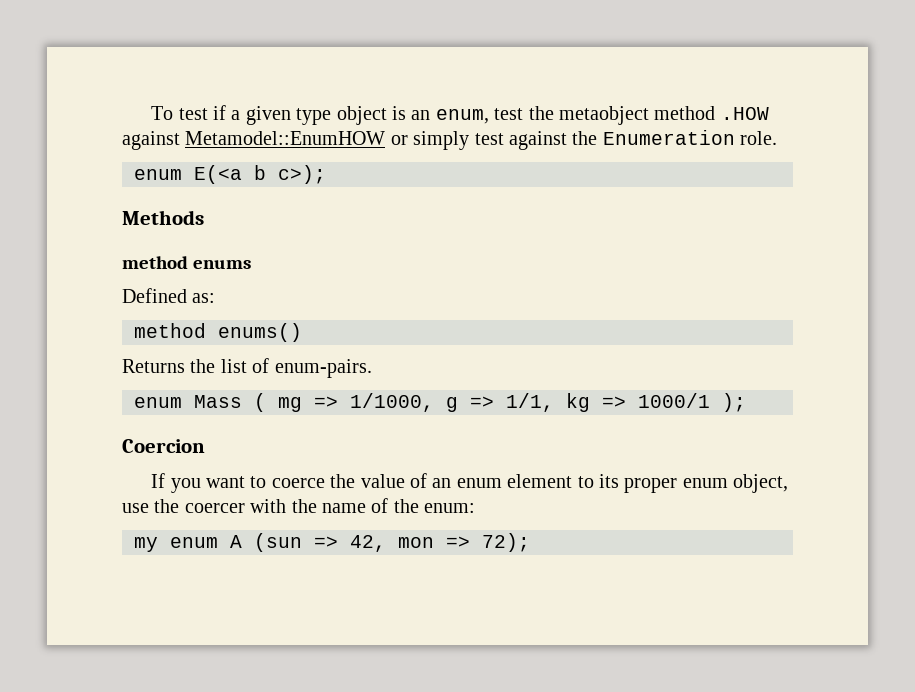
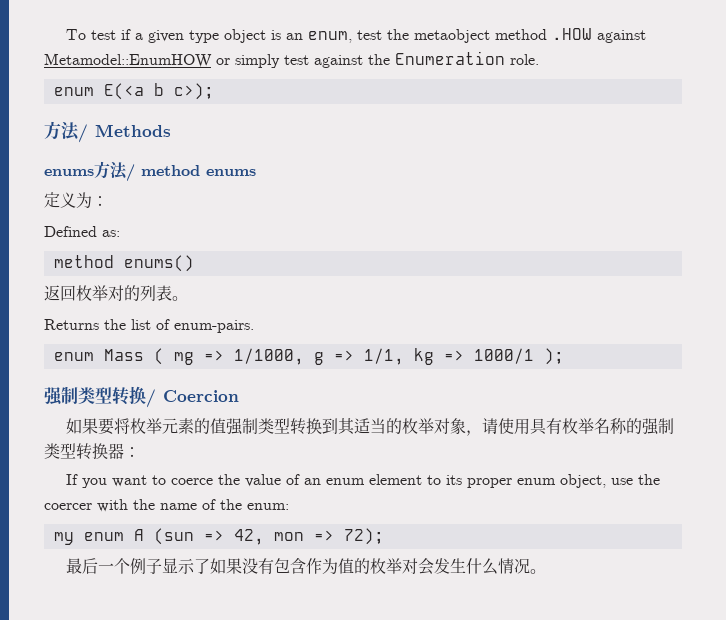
(326, 174) none -> [44,121,88,143] 方法/
(204, 217) none -> [44,161,135,182] enums方法/
(252, 264) none -> [44,192,108,208] // 定义为：
(302, 332) none -> [44,285,188,301] // 返回枚举对的列表。
[122,439,205,453] Coercion -> [44,386,239,408] [65,418,674,436] [44,443,140,460] 强制类型转换/ Coercion // 如果要将枚举元素的值强制类型转换到其适当的枚举对象，请使用具有枚举名称的强制类型转换器：
(530, 542) none -> [65,558,546,575] // 最后一个例子显示了如果没有包含作为值的枚举对会发生什么情况。

